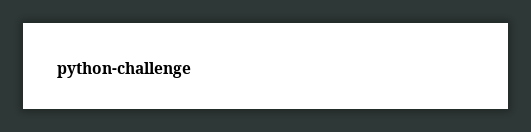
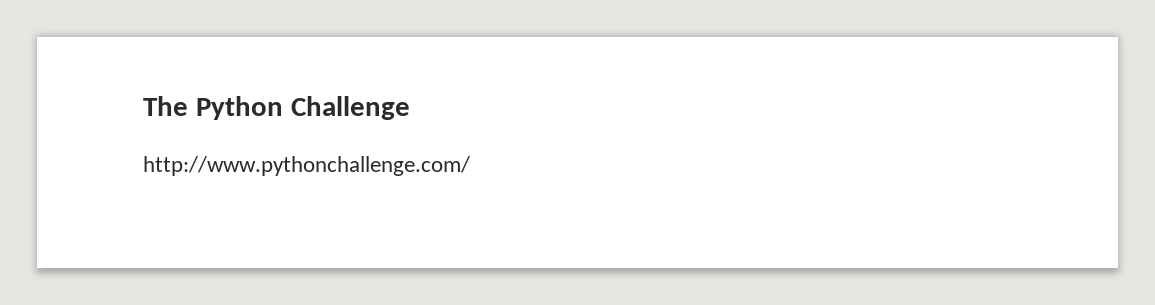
[57,62,191,78] python-challenge -> [143,96,410,120] [143,156,470,176] The Python Challenge // http://www.pythonchallenge.com/

